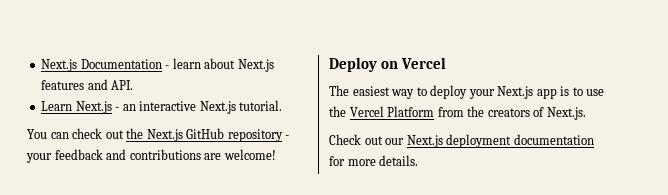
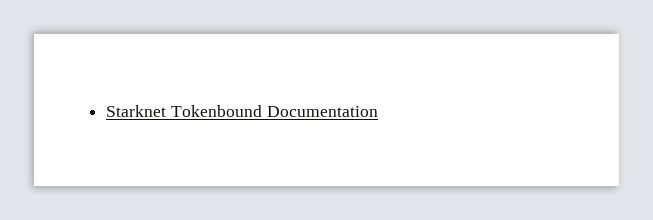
[41,58,274,72] [41,79,134,90] [41,100,283,114] [27,128,290,142] [26,149,276,163] [329,57,447,72] [329,85,605,99] [329,106,586,120] [329,134,594,148] [329,155,419,166] Next.js Documentation - learn about Next.js features and API. // Learn Next.js - an interactive Next.js tutorial. // You can check out the Next.js GitHub repository - your feedback and contributions are welcome! // Deploy on Vercel // The easiest way to deploy your Next.js app is to use the Vercel Platform from the creators of Next.js. // Check out our Next.js deployment documentation for more details. -> [106,105,378,117] Starknet Tokenbound Documentation

